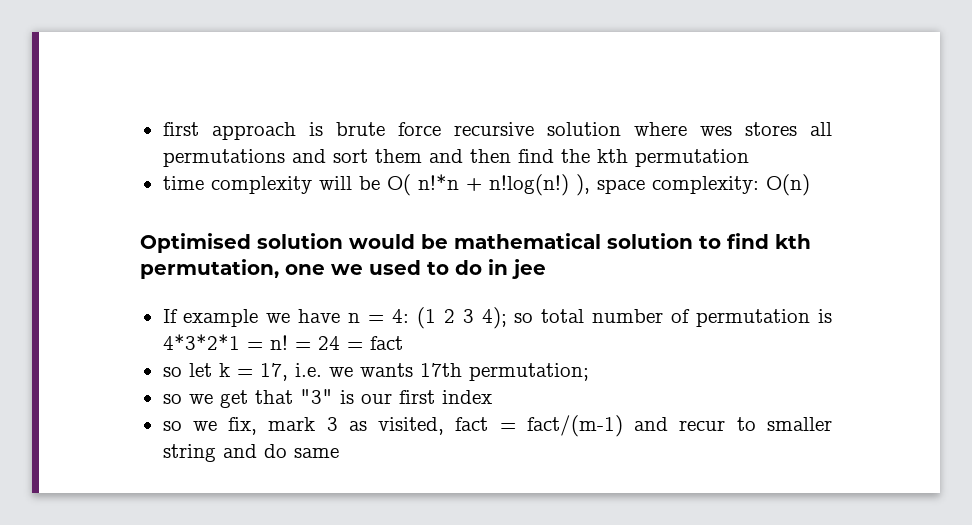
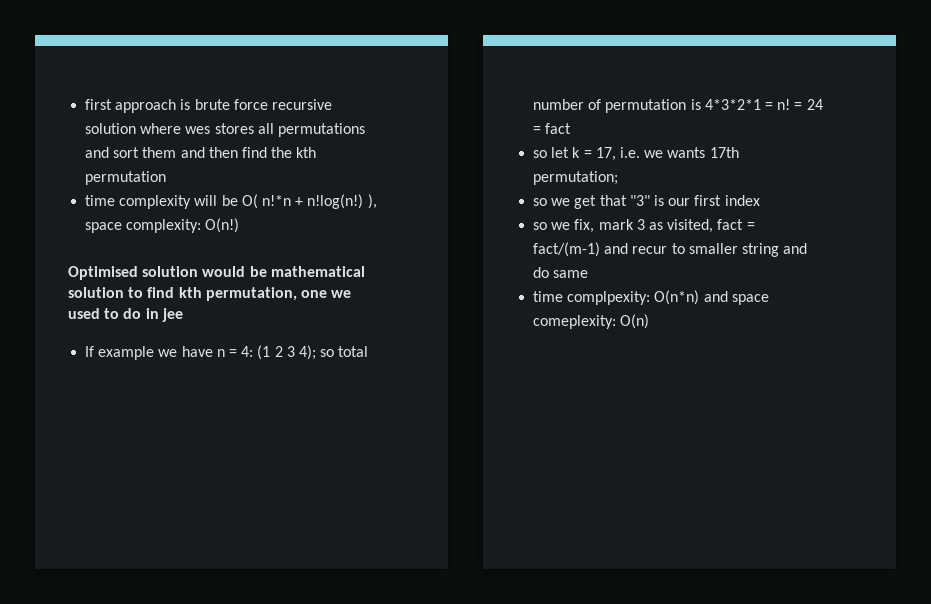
[765,174,810,196] O(n) -> [205,218,240,233] O(n!)
(339, 453) none -> [533,290,769,305] [533,314,650,329] // time complpexity: O(n*n) and space comeplexity: O(n)

